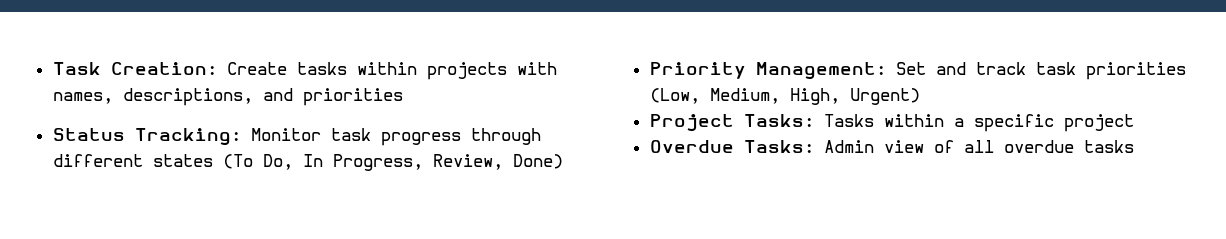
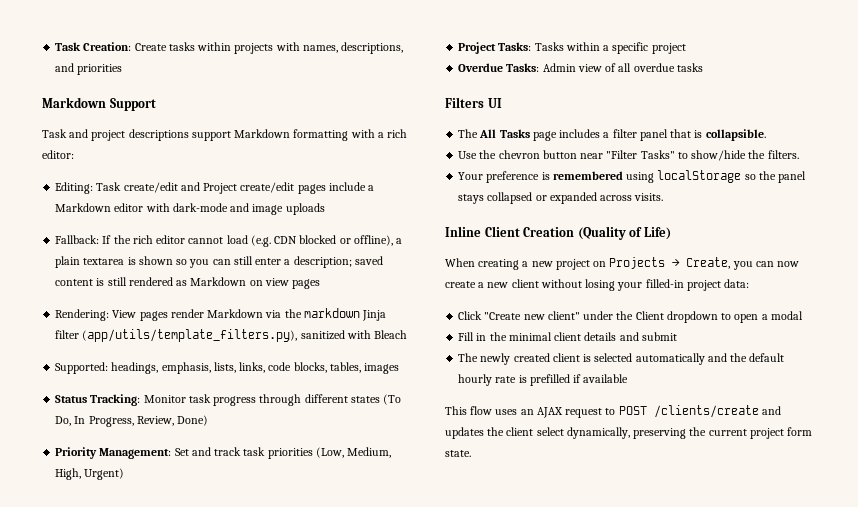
(403, 97) none -> [42,97,156,111] [42,129,408,141] [42,150,74,159] [55,182,375,194] [55,203,325,215] [55,235,403,247] [55,256,383,268] [55,277,321,289] [55,308,387,321] [55,329,408,342] [55,362,400,374] // Markdown Support // Task and project descriptions support Markdown formatting with a rich editor: // Editing: Task create/edit and Project create/edit pages include a Markdown editor with dark-mode and image uploads // Fallback: If the rich editor cannot load (e.g. CDN blocked or offline), a plain textarea is shown so you can still enter a description; saved content is still rendered as Markdown on view pages // Rendering: View pages render Markdown via the markdown Jinja filter (app/utils/template_filters.py), sanitized with Bleach // Supported: headings, emphasis, lists, links, code blocks, tables, images
(1134, 146) none -> [445,97,502,108] [458,129,766,141] [458,150,799,161] [458,170,807,183] [458,192,664,204] [445,226,671,240] [445,257,800,270] [445,279,750,291] [458,311,803,323] [458,332,677,341] [458,353,785,365] [458,374,629,386] [445,405,781,418] [445,427,813,439] [445,450,471,457] // Filters UI // The All Tasks page includes a filter panel that is collapsible. // Use the chevron button near "Filter Tasks" to show/hide the filters. // Your preference is remembered using localStorage so the panel stays collapsed or expanded across visits. // Inline Client Creation (Quality of Life) // When creating a new project on Projects → Create, you can now create a new client without losing your filled-in project data: // Click "Create new client" under the Client dropdown to open a modal // Fill in the minimal client details and submit // The newly created client is selected automatically and the default hourly rate is prefilled if available // This flow uses an AJAX request to POST /clients/create and updates the client select dynamically, preserving the current project form state.

